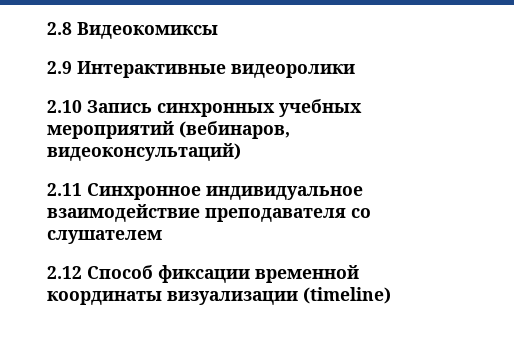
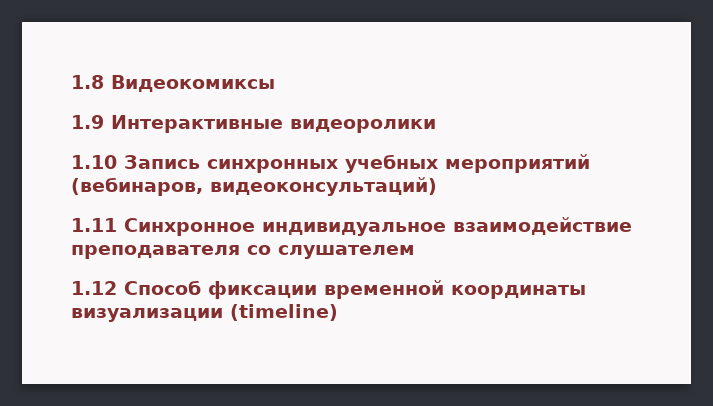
[47,22,72,35] 2.8 -> [71,75,104,89] 1.8
[47,61,72,74] 2.9 -> [71,115,104,129] 1.9
[47,100,82,113] 2.10 -> [71,155,117,169] 1.10
[47,183,82,196] 2.11 -> [71,218,117,232] 1.11
[47,266,82,279] 2.12 -> [71,281,117,295] 1.12

